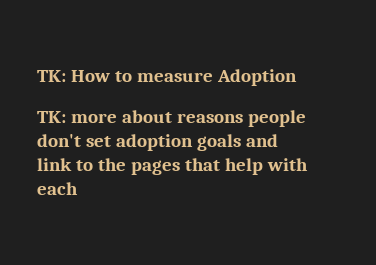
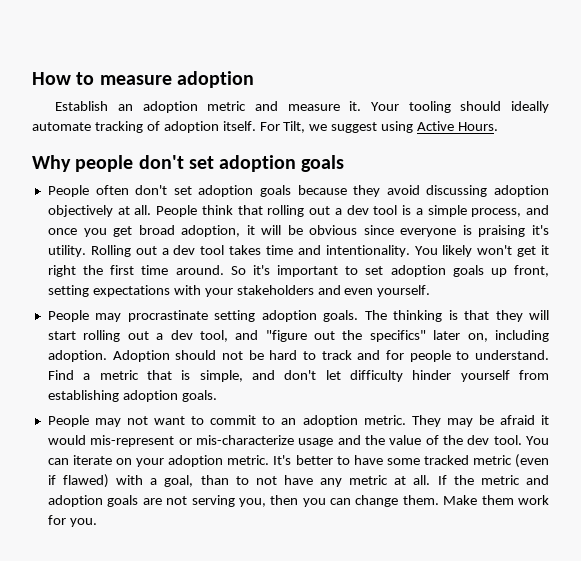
[37,70,66,82] TK: -> (32, 78) none
[216,69,297,86] [37,110,243,123] Adoption // TK: more about reasons -> [176,71,254,88] [55,101,550,113] [32,121,499,133] [32,155,71,172] adoption // Establish an adoption metric and measure it. Your tooling should ideally automate tracking of adoption itself. For Tilt, we suggest using Active Hours. // Why
[245,134,278,147] [37,158,308,175] [37,182,78,195] and link to the pages that help with each -> [47,185,550,197] [47,205,550,217] [47,225,550,237] [47,245,549,257] [47,265,549,277] [47,285,431,297] [47,310,549,322] [47,330,549,342] [47,350,549,362] [47,370,549,382] [47,390,217,402] [47,415,549,427] [47,435,549,447] [47,454,550,468] [47,474,550,488] [47,495,549,507] [47,515,97,527] // People often don't set adoption goals because they avoid discussing adoption objectively at all. People think that rolling out a dev tool is a simple process, and once you get broad adoption, it will be obvious since everyone is praising it's utility. Rolling out a dev tool takes time and intentionality. You likely won't get it right the first time around. So it's important to set adoption goals up front, setting expectations with your stakeholders and even yourself. // People may procrastinate setting adoption goals. The thinking is that they will start rolling out a dev tool, and "figure out the specifics" later on, including adoption. Adoption should not be hard to track and for people to understand. Find a metric that is simple, and don't let difficulty hinder yourself from establishing adoption goals. // People may not want to commit to an adoption metric. They may be afraid it would mis-represent or mis-characterize usage and the value of the dev tool. You can iterate on your adoption metric. It's better to have some tracked metric (even if flawed) with a goal, than to not have any metric at all. If the metric and adoption goals are not serving you, then you can change them. Make them work for you.

